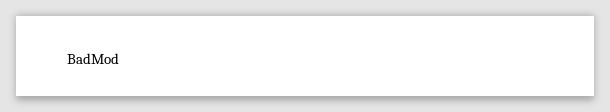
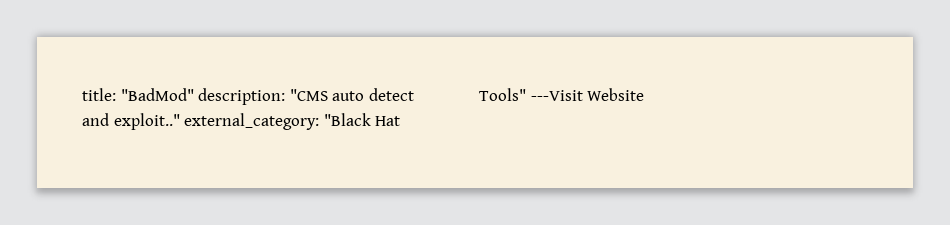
[67,53,119,64] BadMod -> [82,88,414,105] [82,113,401,130] [479,88,645,101] title: "BadMod" description: "CMS auto detect and exploit.." external_category: "Black Hat Tools" ---Visit Website

